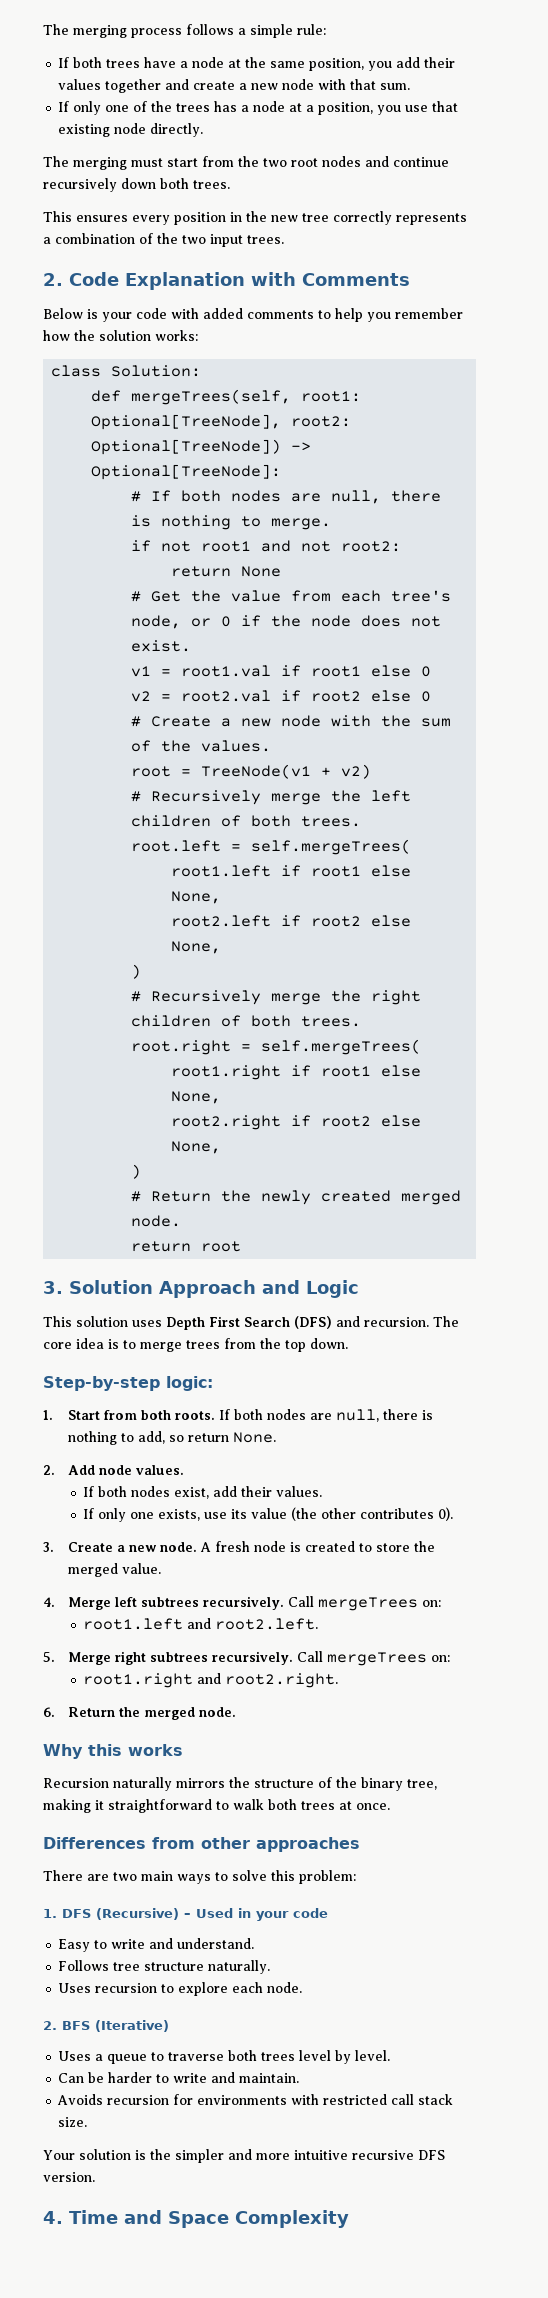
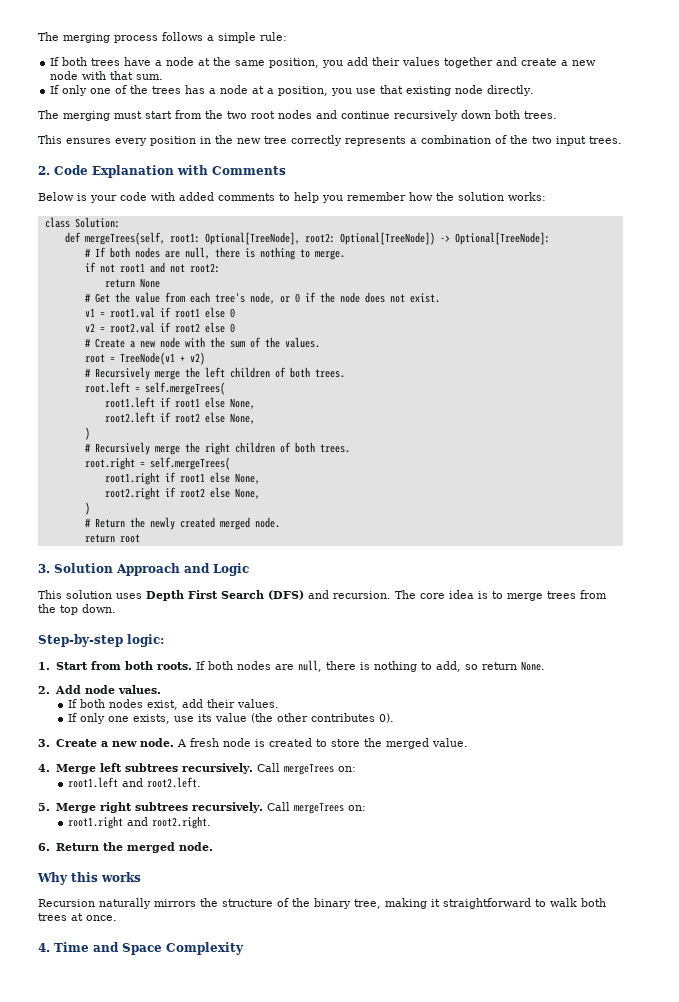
[43,1837,360,1852] [43,1870,356,1884] [43,1908,328,1921] [58,1938,255,1952] [58,1960,271,1974] [58,1982,303,1996] [43,2020,169,2032] [58,2050,391,2064] [58,2072,300,2083] [57,2094,454,2105] [58,2117,88,2127] [43,2149,445,2163] [43,2172,95,2182] // Differences from other approaches // There are two main ways to solve this problem: // 1. DFS (Recursive) – Used in your code // Easy to write and understand. // Follows tree structure naturally. // Uses recursion to explore each node. // 2. BFS (Iterative) // Uses a queue to traverse both trees level by level. // Can be harder to write and maintain. // Avoids recursion for environments with restricted call stack size. // Your solution is the simpler and more intuitive recursive DFS version. -> (117, 918) none

